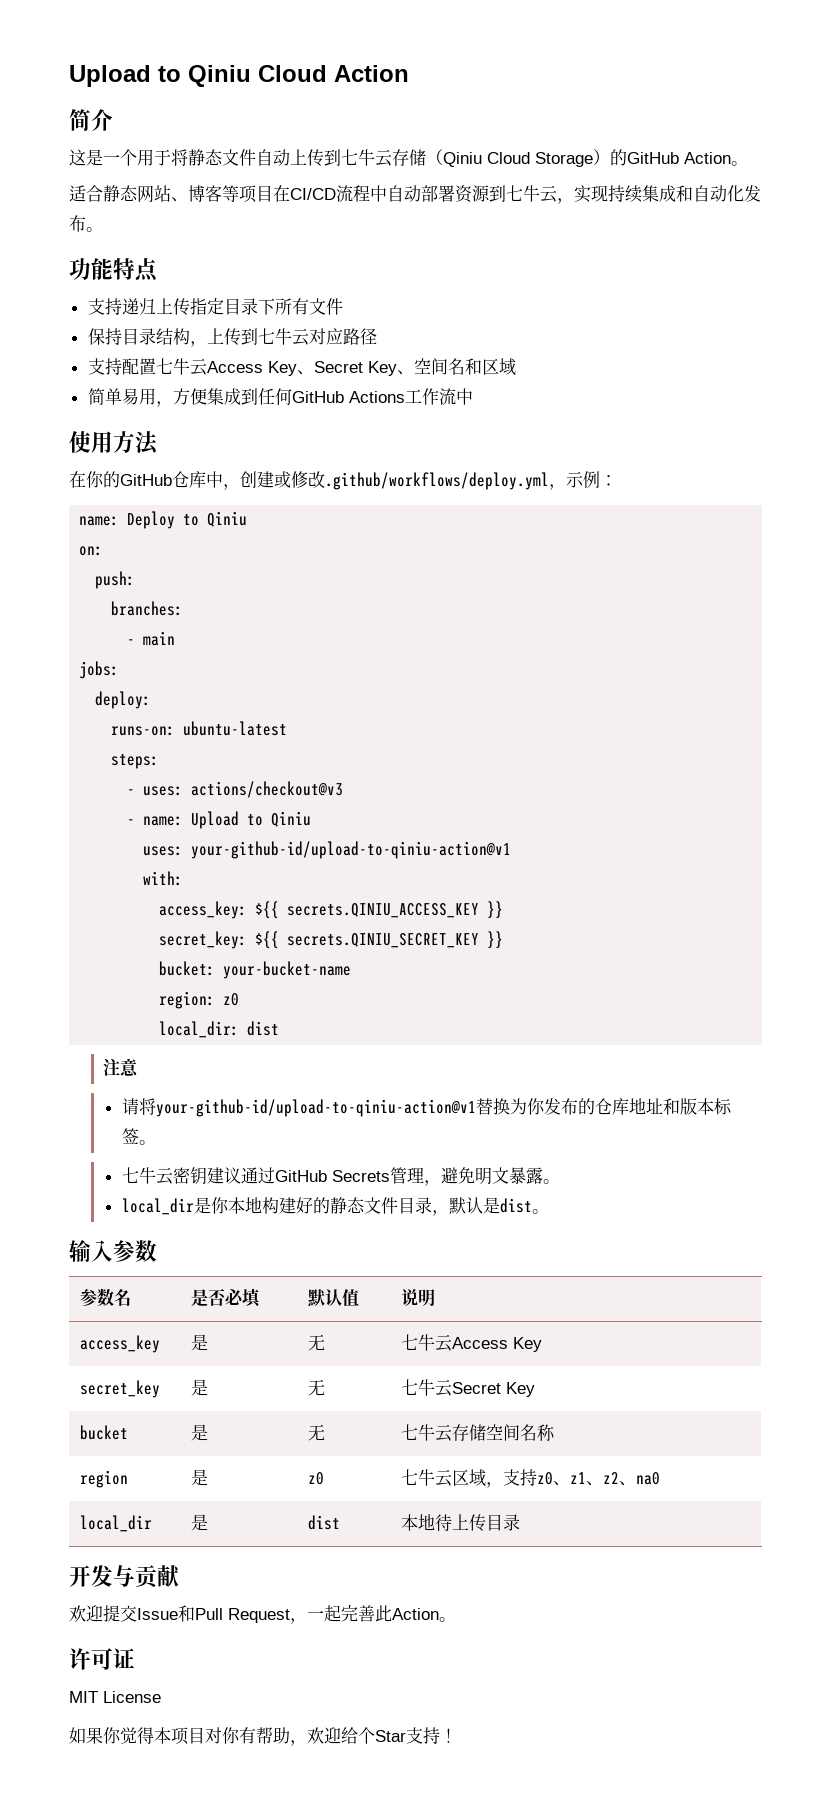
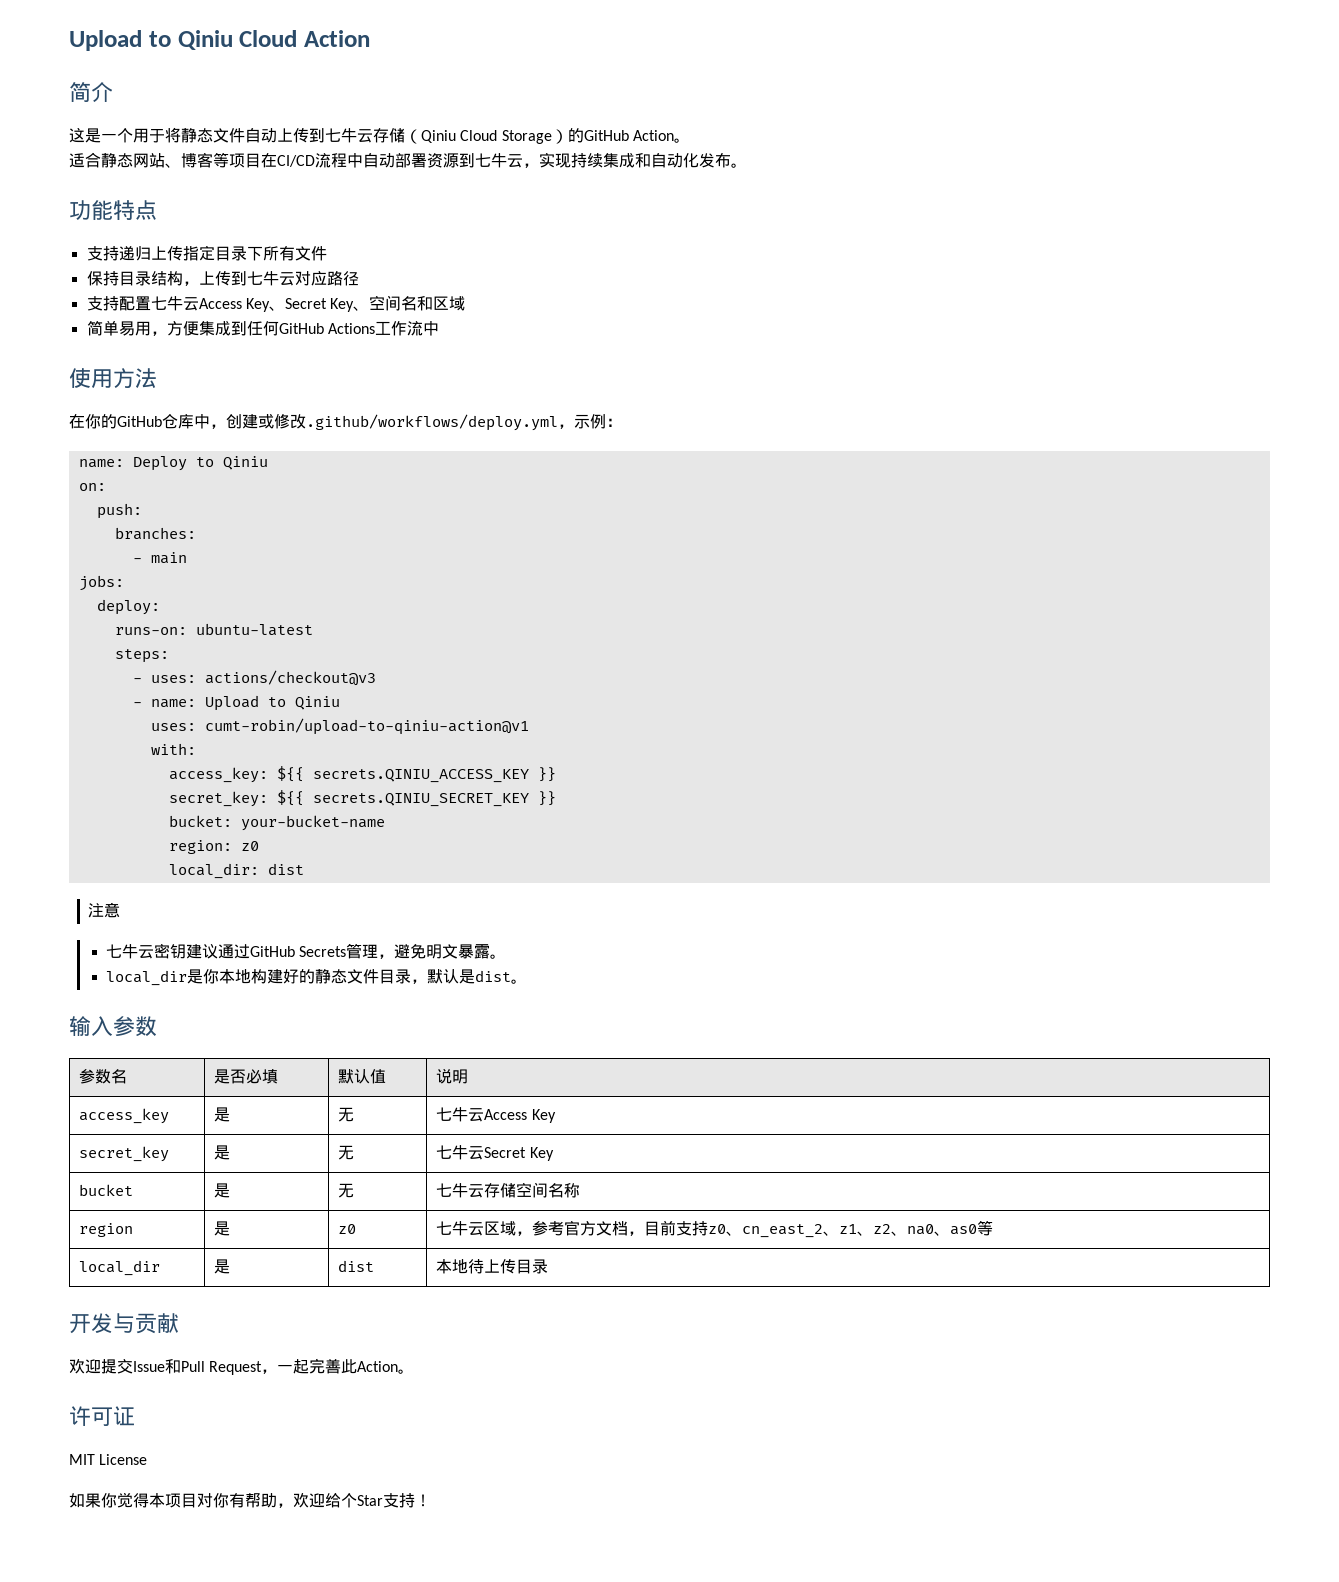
[191,841,512,859] your-github-id/upload-to-qiniu-action@v1 -> [204,718,529,735] cumt-robin/upload-to-qiniu-action@v1
[121,1098,732,1117] [121,1128,156,1145] // 请将your-github-id/upload-to-qiniu-action@v1替换为你发布的仓库地址和版本标签。 -> (121, 910) none
(503, 1485) none -> [532,1220,677,1236] 参考官方文档，目前
(570, 1483) none -> [742,1224,840,1238] cn_east_2、
(660, 1478) none -> [934,1220,994,1236] 、as0等

